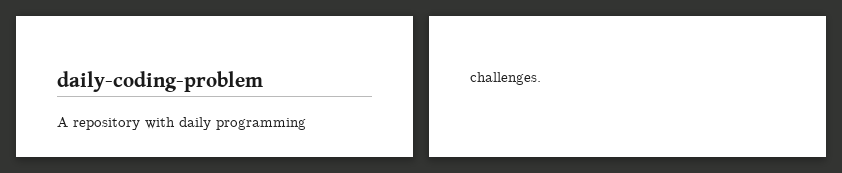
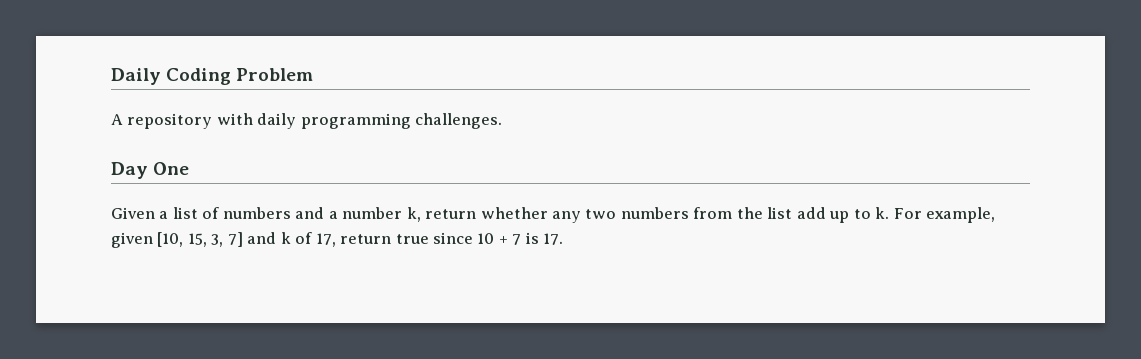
[57,71,263,92] daily-coding-problem -> [111,68,314,85] Daily Coding Problem
(541, 78) none -> [111,162,190,179] [111,207,996,223] [111,232,564,248] // Day One // Given a list of numbers and a number k, return whether any two numbers from the list add up to k. For example, given [10, 15, 3, 7] and k of 17, return true since 10 + 7 is 17.

